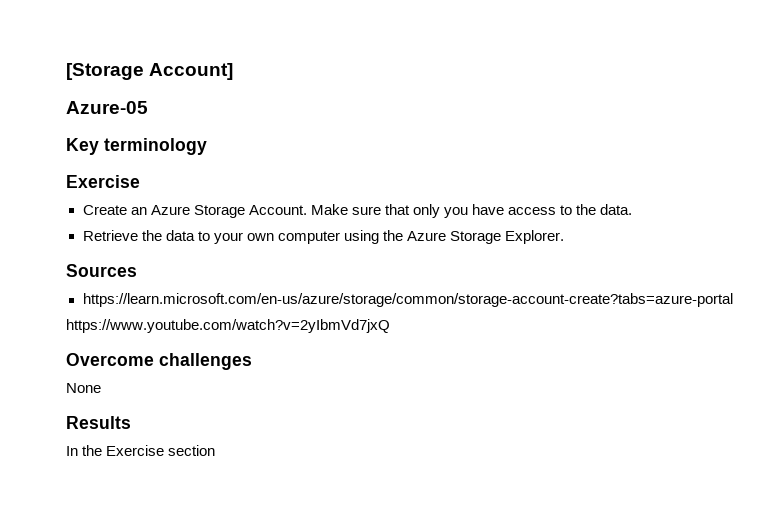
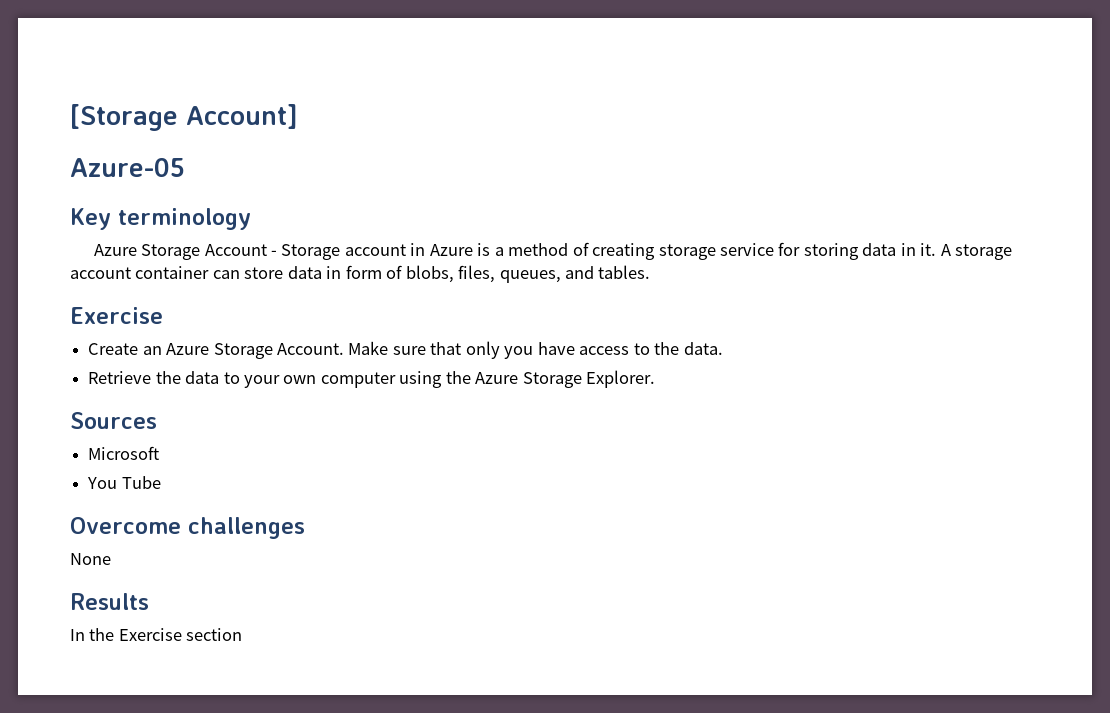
(207, 146) none -> [93,242,1013,260] [70,265,651,283] // Azure Storage Account - Storage account in Azure is a method of creating storage service for storing data in it. A storage account container can store data in form of blobs, files, queues, and tables.
[82,293,733,307] [66,319,390,333] https://learn.microsoft.com/en-us/azure/storage/common/storage-account-create?tabs=azure-portal // https://www.youtube.com/watch?v=2yIbmVd7jxQ -> [88,446,160,460] [87,476,161,489] Microsoft // You Tube

